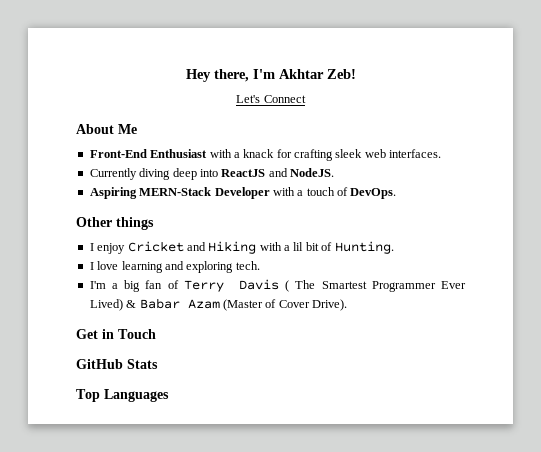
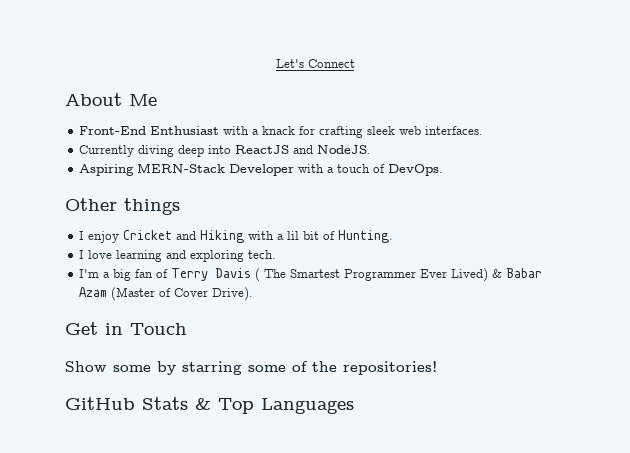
[185,69,356,82] Hey there, I'm Akhtar Zeb! // -> (275, 63) none
(156, 334) none -> [65,361,437,375] // Show some by starring some of the repositories!
(158, 364) // -> [195,398,211,410] &

